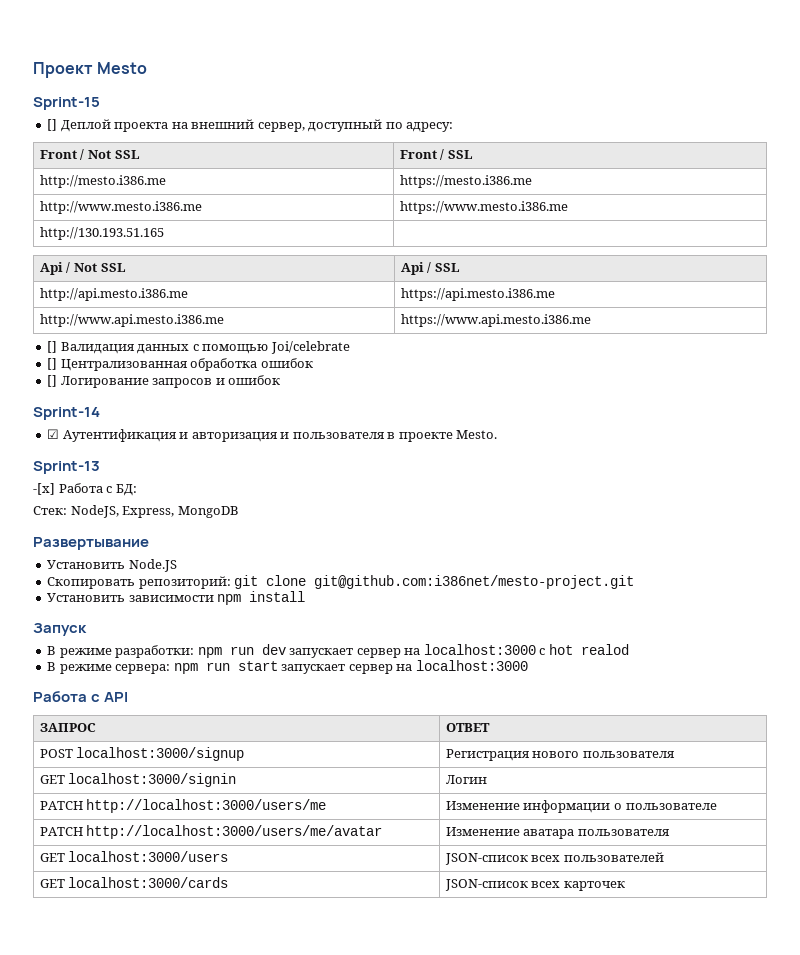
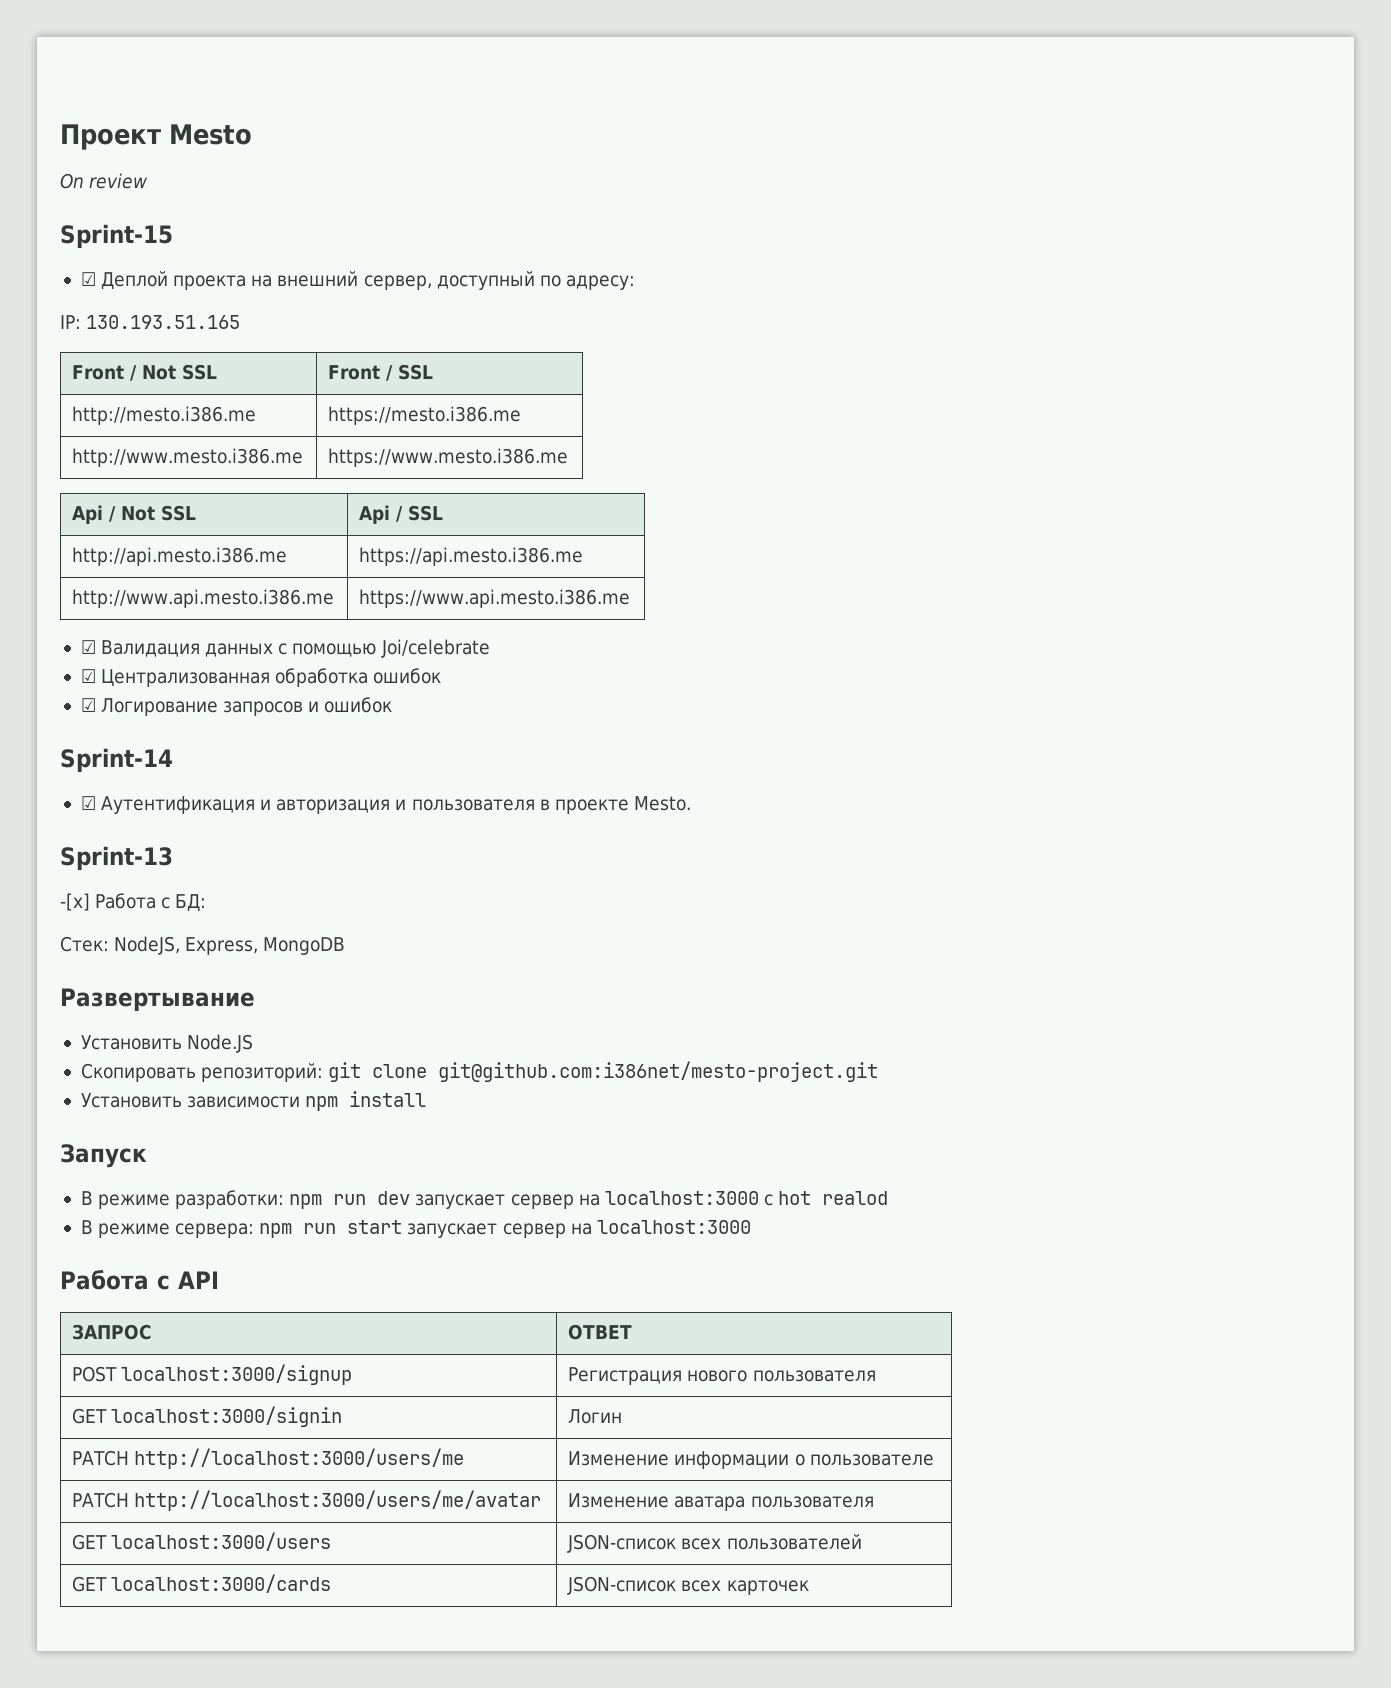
(148, 68) none -> [60,173,148,189] // On review
[47,119,58,131] [] -> [80,272,96,286] ☑
(454, 127) none -> [60,315,241,329] // IP: 130.193.51.165
[39,227,164,240] // http://130.193.51.165 | -> (569, 457) none
[47,341,58,353] [] -> [80,640,96,654] ☑
[47,358,58,370] [] -> [80,669,96,683] ☑
[47,375,58,387] [] -> [80,698,96,712] ☑

